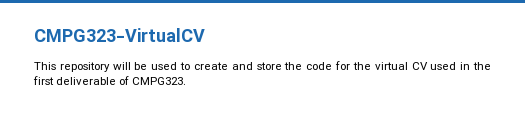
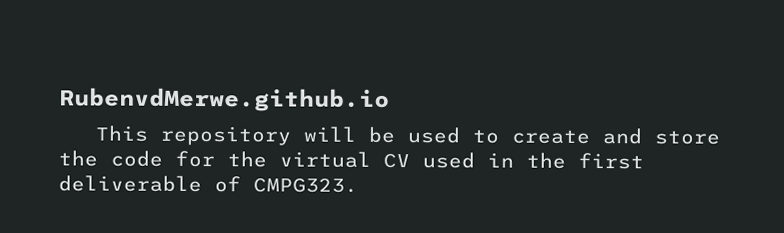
[34,28,205,42] CMPG323-VirtualCV -> [59,87,390,112] RubenvdMerwe.github.io

